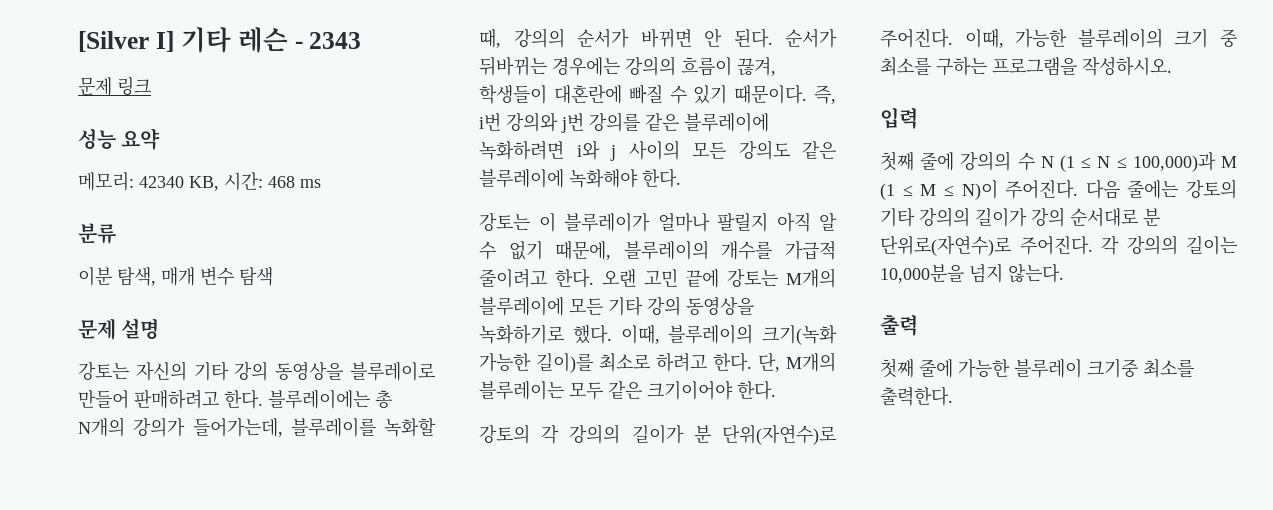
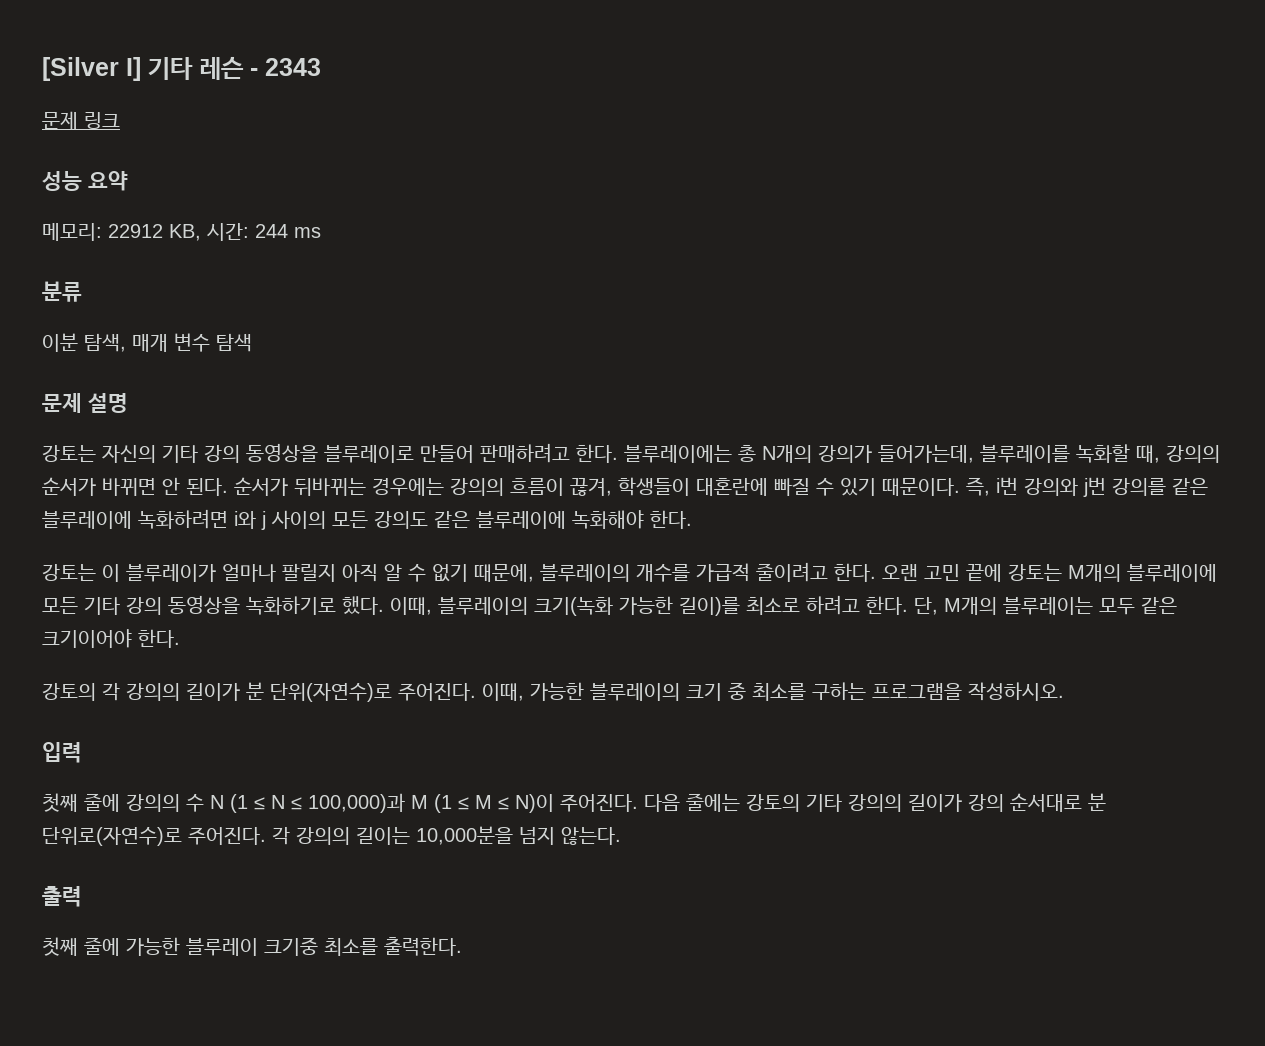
[139,176,184,188] 42340 -> [108,224,163,238] 22912
[268,176,295,188] 468 -> [255,224,288,238] 244

